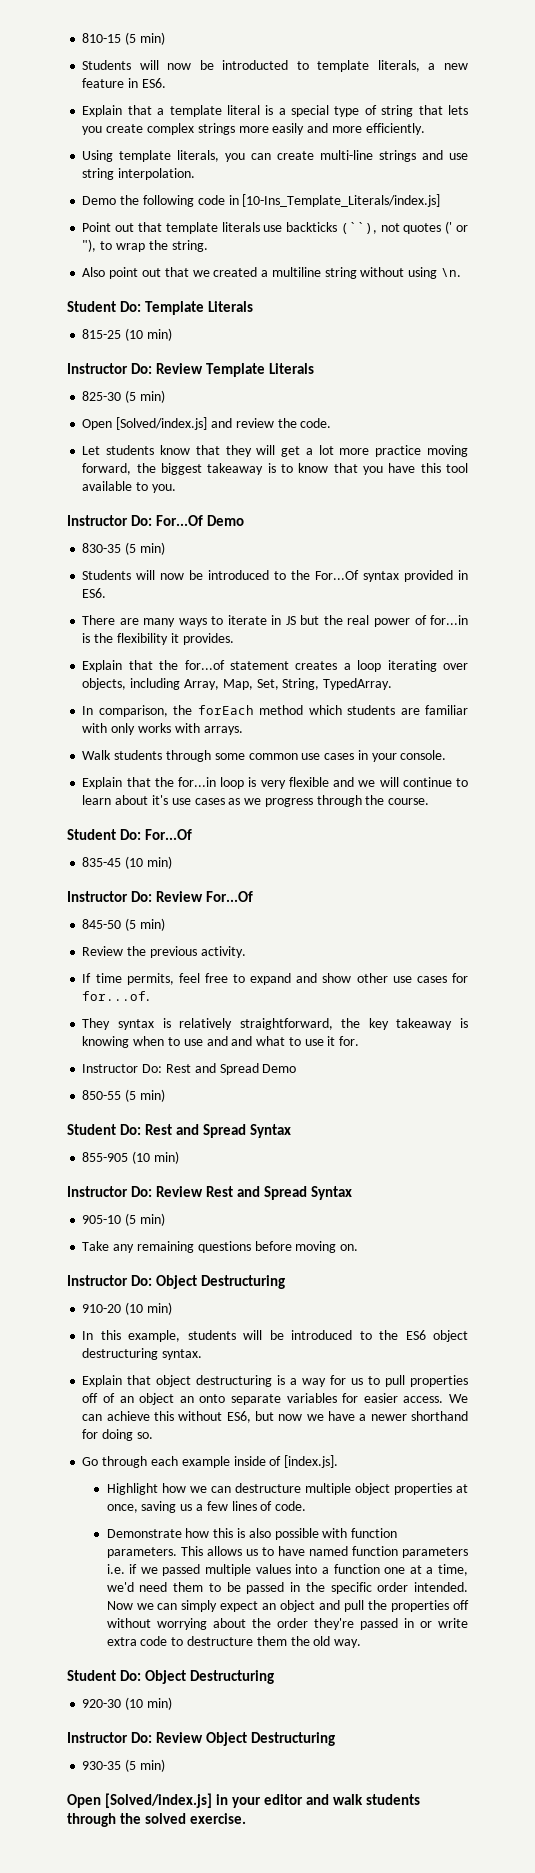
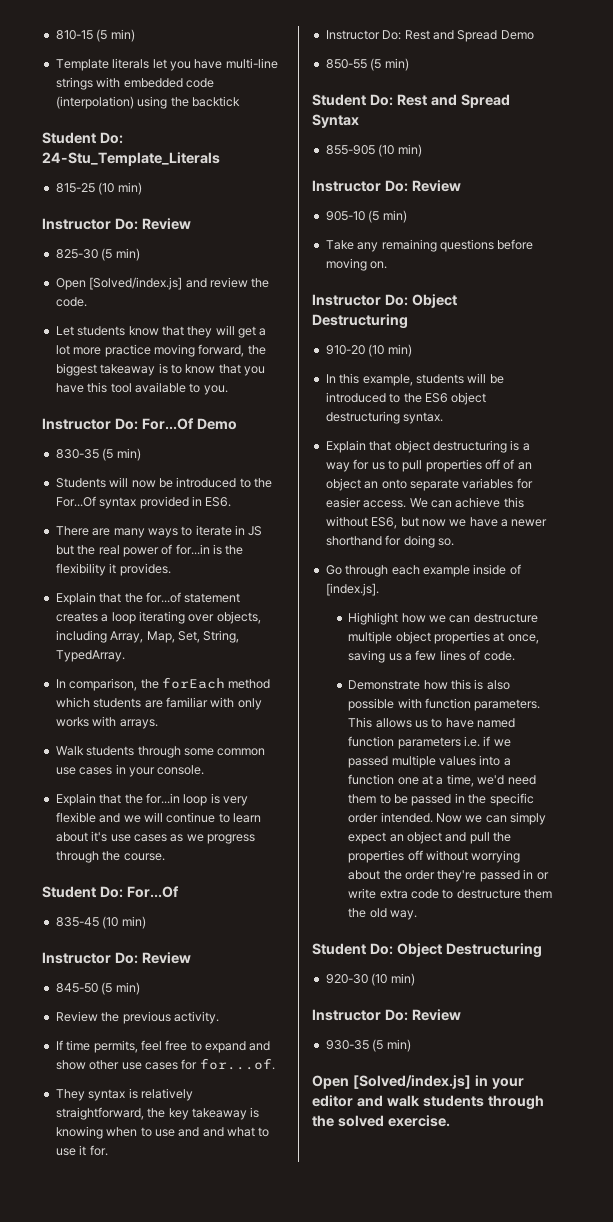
[82,60,469,72] [82,78,166,88] [82,105,468,117] [82,123,425,135] [82,150,469,162] [82,168,196,180] [82,194,441,207] [82,221,468,234] [82,239,208,252] [82,267,461,279] [67,301,254,315] Students will now be introducted to template literals, a new feature in ES6. // Explain that a template literal is a special type of string that lets you create complex strings more easily and more efficiently. // Using template literals, you can create multi-line strings and use string interpolation. // Demo the following code in [10-Ins_Template_Literals/index.js] // Point out that template literals use backticks (``), not quotes (' or "), to wrap the string. // Also point out that we created a multiline string without using \n. // Student Do: Template Literals -> [55,58,278,71] [55,77,214,90] [55,96,240,109] [42,132,123,144] [42,152,220,166] Template literals let you have multi-line strings with embedded code (interpolation) using the backtick // Student Do: 24-Stu_Template_Literals
[206,363,315,377] Template Literals -> (191, 224) none
[206,891,254,902] For...Of -> (191, 958) none
[206,1186,353,1200] Rest and Spread Syntax -> (461, 186) none
[206,1732,336,1746] Object Destructuring -> (461, 1015) none

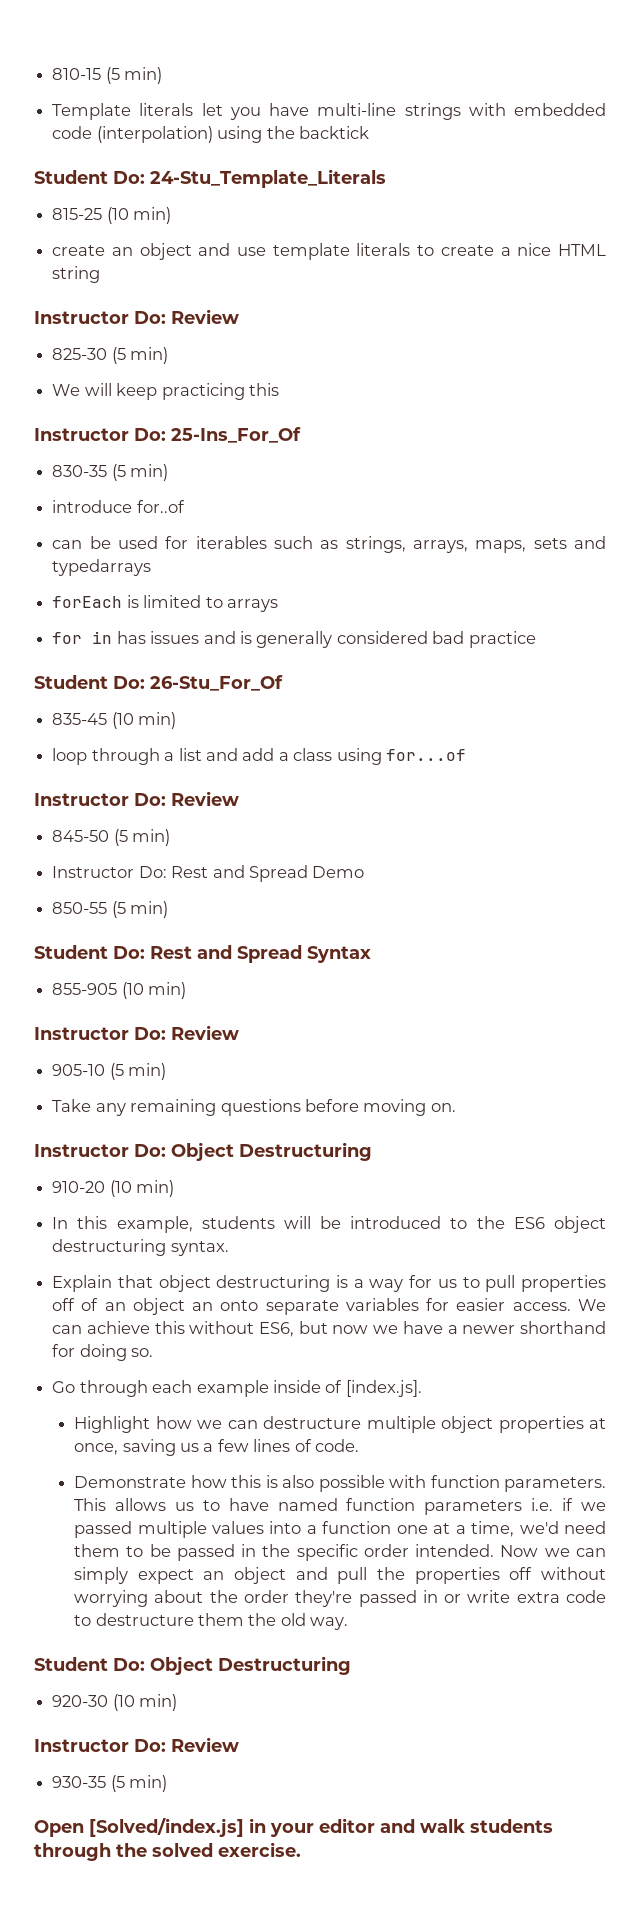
(142, 188) none -> [52,243,606,260] [52,266,101,283] // create an object and use template literals to create a nice HTML string
[55,277,270,290] [55,297,87,307] [55,325,267,338] [55,344,266,357] [55,363,265,376] [55,382,228,395] [42,418,237,430] Open [Solved/index.js] and review the code. // Let students know that they will get a lot more practice moving forward, the biggest takeaway is to know that you have this tool available to you. // Instructor Do: For...Of Demo -> [52,383,279,400] [34,427,301,443] We will keep practicing this // Instructor Do: 25-Ins_For_Of
[55,477,272,488] [55,496,232,509] [55,525,263,538] [55,544,244,557] [55,563,171,576] [55,592,241,605] [55,611,261,624] [55,630,240,643] [55,650,125,662] [55,677,271,691] [55,697,262,710] [55,716,158,729] [55,746,266,758] [55,764,205,777] [55,793,248,806] [55,812,261,823] [55,831,255,844] [55,851,165,863] [42,886,179,898] Students will now be introduced to the For...Of syntax provided in ES6. // There are many ways to iterate in JS but the real power of for...in is the flexibility it provides. // Explain that the for...of statement creates a loop iterating over objects, including Array, Map, Set, String, TypedArray. // In comparison, the forEach method which students are familiar with only works with arrays. // Walk students through some common use cases in your console. // Explain that the for...in loop is very flexible and we will continue to learn about it's use cases as we progress through the course. // Student Do: For...Of -> [52,500,185,513] [52,536,607,553] [52,559,152,576] [52,595,278,612] [52,631,536,648] [34,675,283,691] introduce for..of // can be used for iterables such as strings, arrays, maps, sets and typedarrays // forEach is limited to arrays // for in has issues and is generally considered bad practice // Student Do: 26-Stu_For_Of
(146, 922) none -> [52,748,467,765] // loop through a list and add a class using for...of
[55,1011,219,1024] [55,1040,271,1053] [55,1058,275,1070] [55,1088,193,1101] [55,1107,260,1120] [55,1126,270,1139] [55,1145,108,1156] // Review the previous activity. // If time permits, feel free to expand and show other use cases for for...of. // They syntax is relatively straightforward, the key takeaway is knowing when to use and and what to use it for. -> (171, 837) none

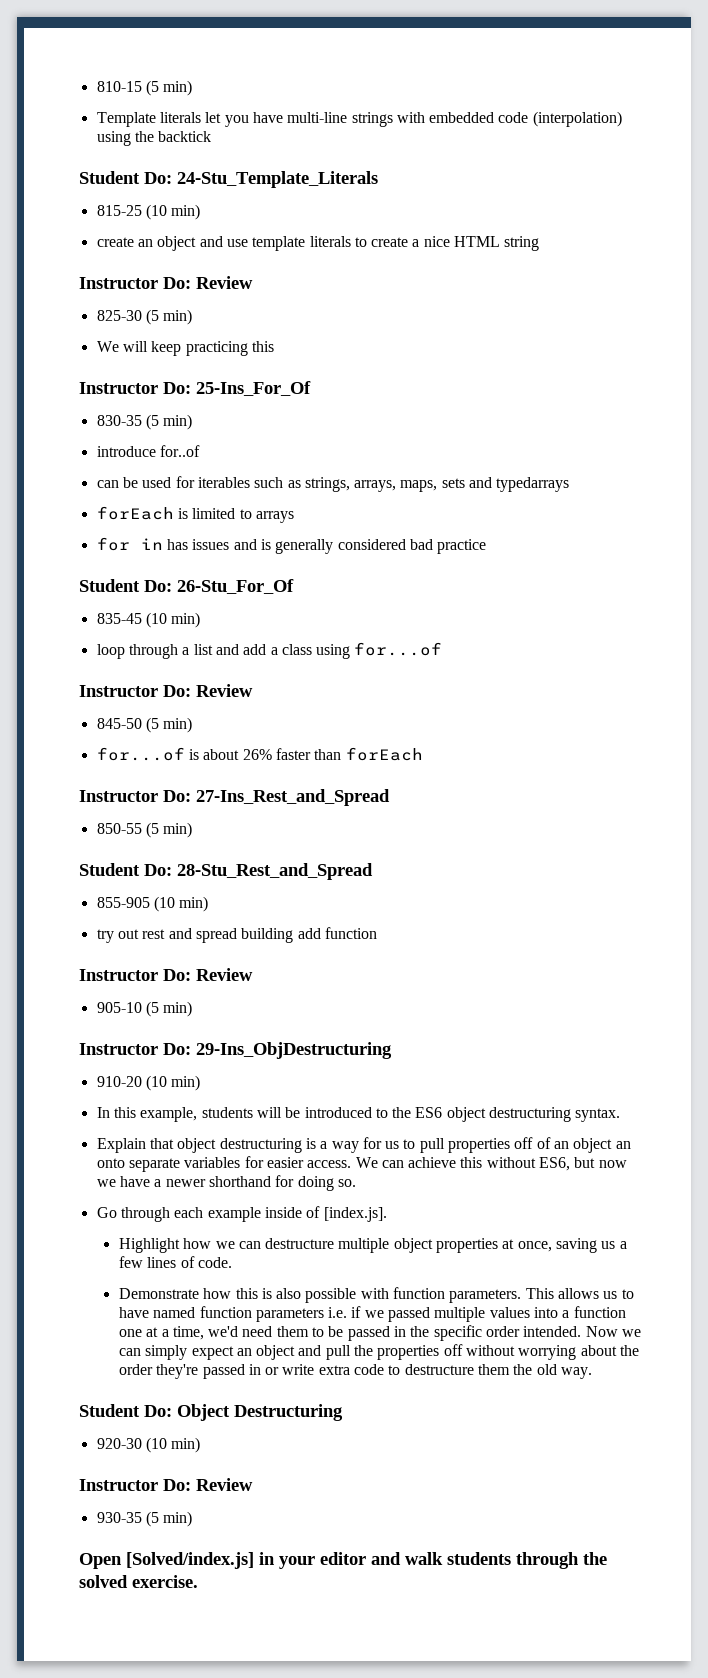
[52,865,365,882] Instructor Do: Rest and Spread Demo -> [96,747,423,761] [79,789,390,806] for...of is about 26% faster than forEach // Instructor Do: 27-Ins_Rest_and_Spread
[150,945,371,963] Rest and Spread Syntax -> [177,863,373,880] 28-Stu_Rest_and_Spread
(187, 990) none -> [96,927,377,943] // try out rest and spread building add function
[52,1099,456,1116] [34,1142,372,1161] // Take any remaining questions before moving on. // Instructor Do: Object Destructuring -> [79,1042,392,1059] // Instructor Do: 29-Ins_ObjDestructuring

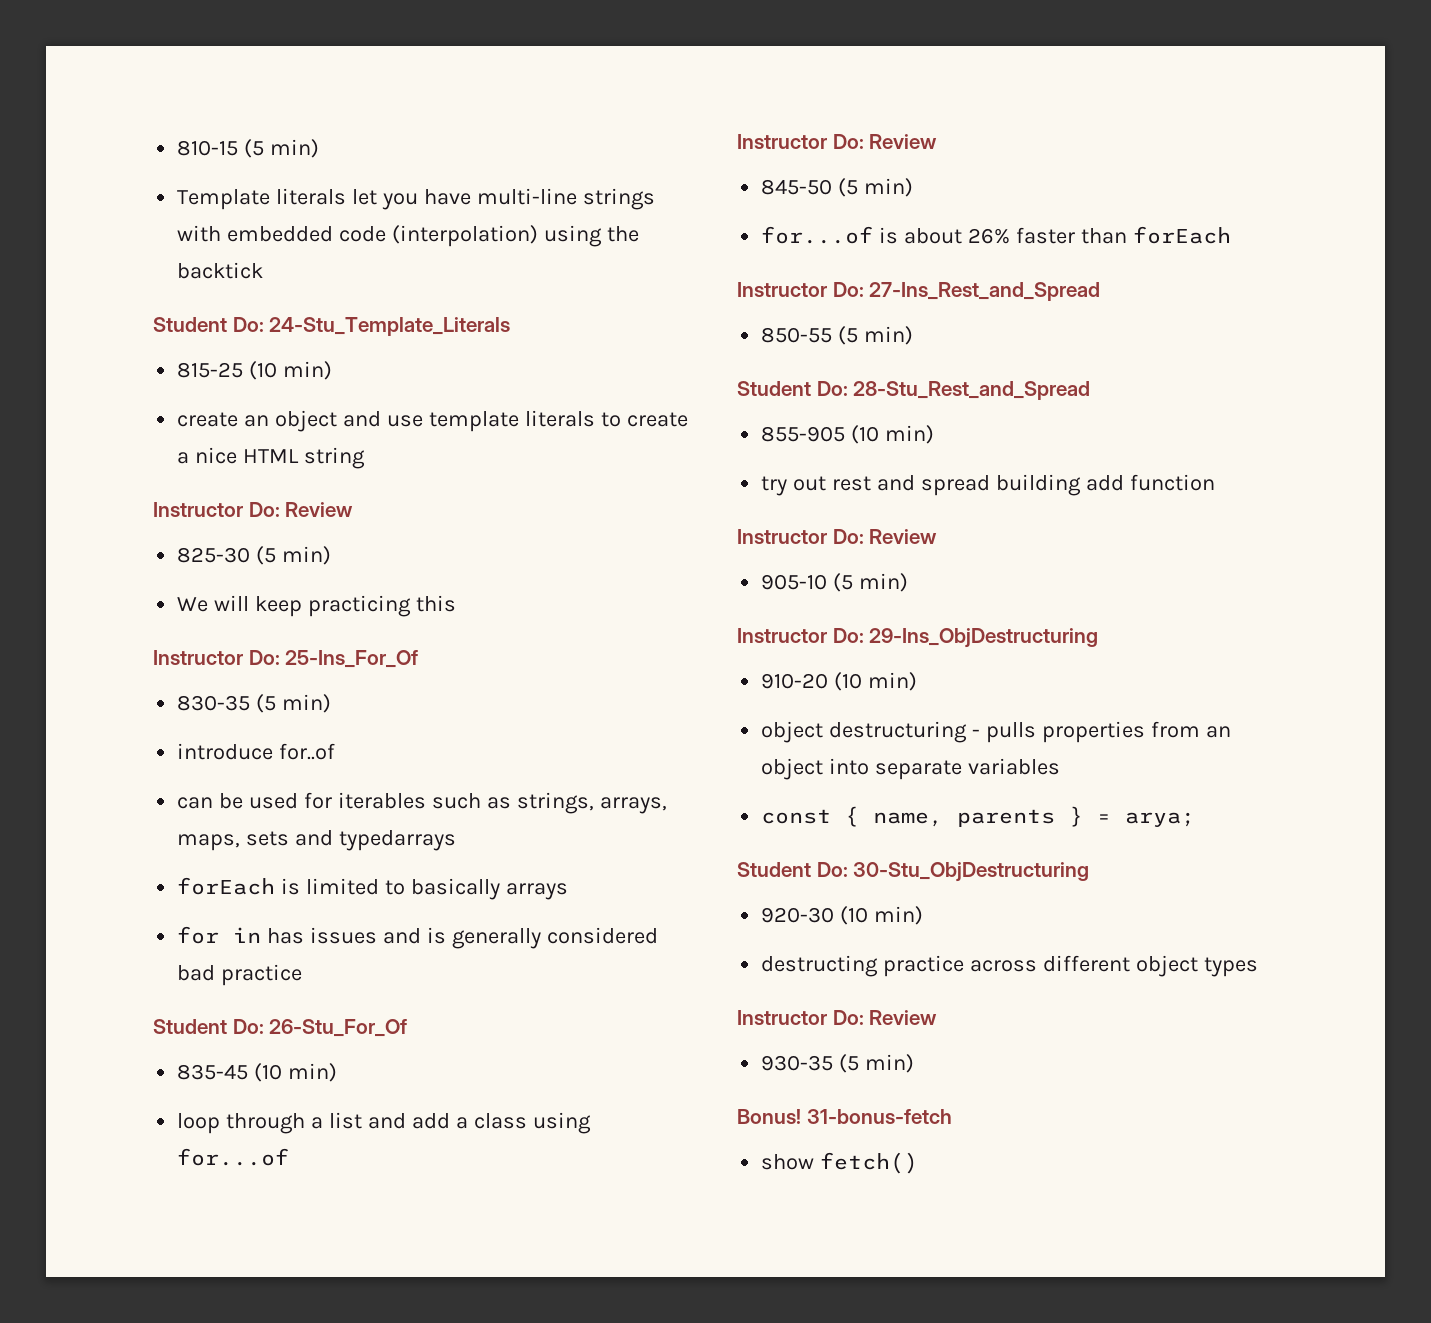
(252, 514) none -> [410,878,500,900] basically
[96,1107,621,1122] [96,1137,631,1153] [96,1156,627,1172] [96,1175,356,1191] [96,1206,387,1222] [118,1238,627,1253] [118,1256,232,1268] [118,1287,634,1303] [118,1306,626,1322] [118,1325,642,1341] [118,1344,640,1360] [118,1364,593,1379] [79,1404,343,1421] In this example, students will be introduced to the ES6 object destructuring syntax. // Explain that object destructuring is a way for us to pull properties off of an object an onto separate variables for easier access. We can achieve this without ES6, but now we have a newer shorthand for doing so. // Go through each example inside of [index.js]. // Highlight how we can destructure multiple object properties at once, saving us a few lines of code. // Demonstrate how this is also possible with function parameters. This allows us to have named function parameters i.e. if we passed multiple values into a function one at a time, we'd need them to be passed in the specific order intended. Now we can simply expect an object and pull the properties off without worrying about the order they're passed in or write extra code to destructure them the old way. // Student Do: Object Destructuring -> [761,721,1231,743] [761,758,1061,780] [761,806,1196,827] [737,862,1090,882] object destructuring - pulls properties from an object into separate variables // const { name, parents } = arya; // Student Do: 30-Stu_ObjDestructuring
(201, 1445) none -> [761,955,1258,977] // destructing practice across different object types
[79,1552,607,1569] [79,1575,198,1588] Open [Solved/index.js] in your editor and walk students through the solved exercise. -> [737,1109,952,1124] [761,1152,919,1174] Bonus! 31-bonus-fetch // show fetch()

